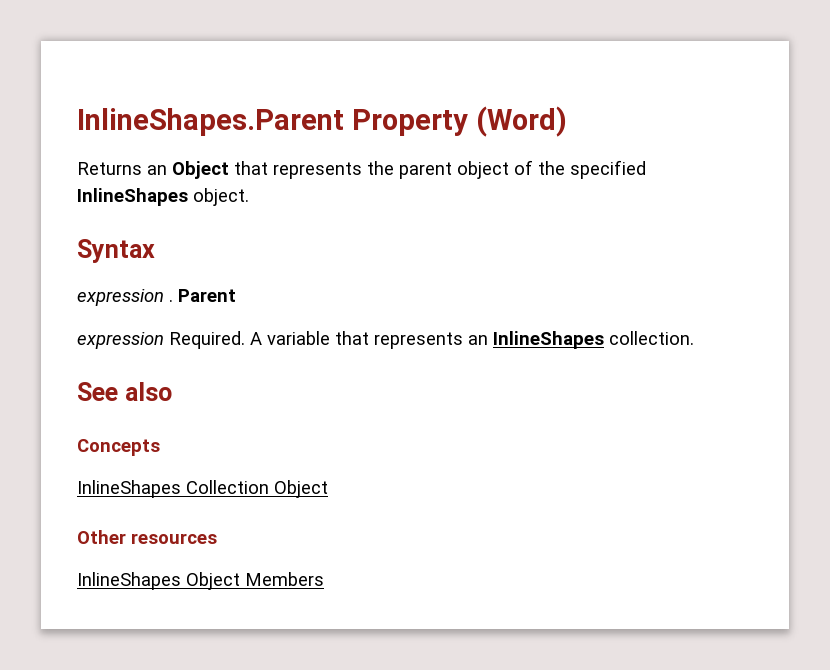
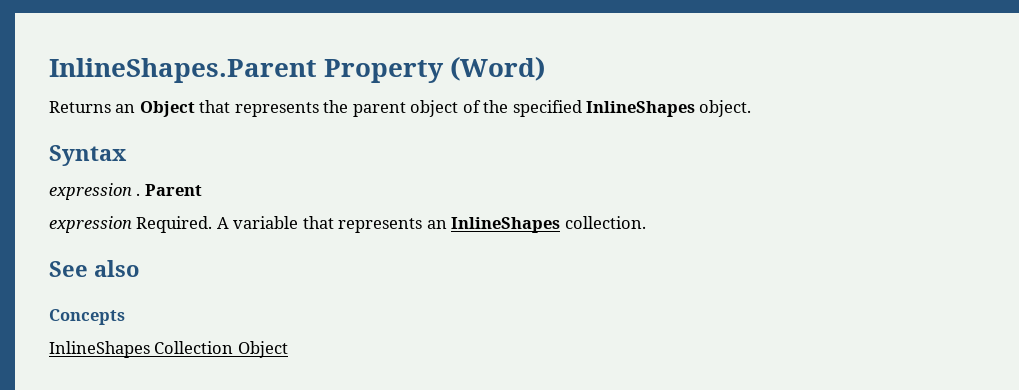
[77,530,217,544] [77,572,324,590] // Other resources // InlineShapes Object Members -> (288, 349) none

